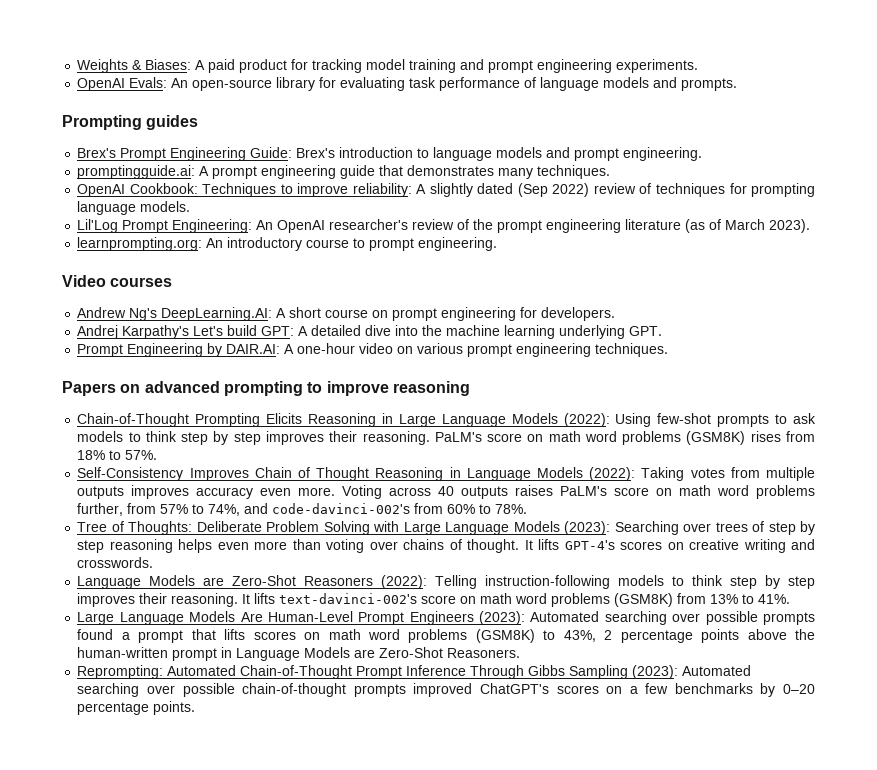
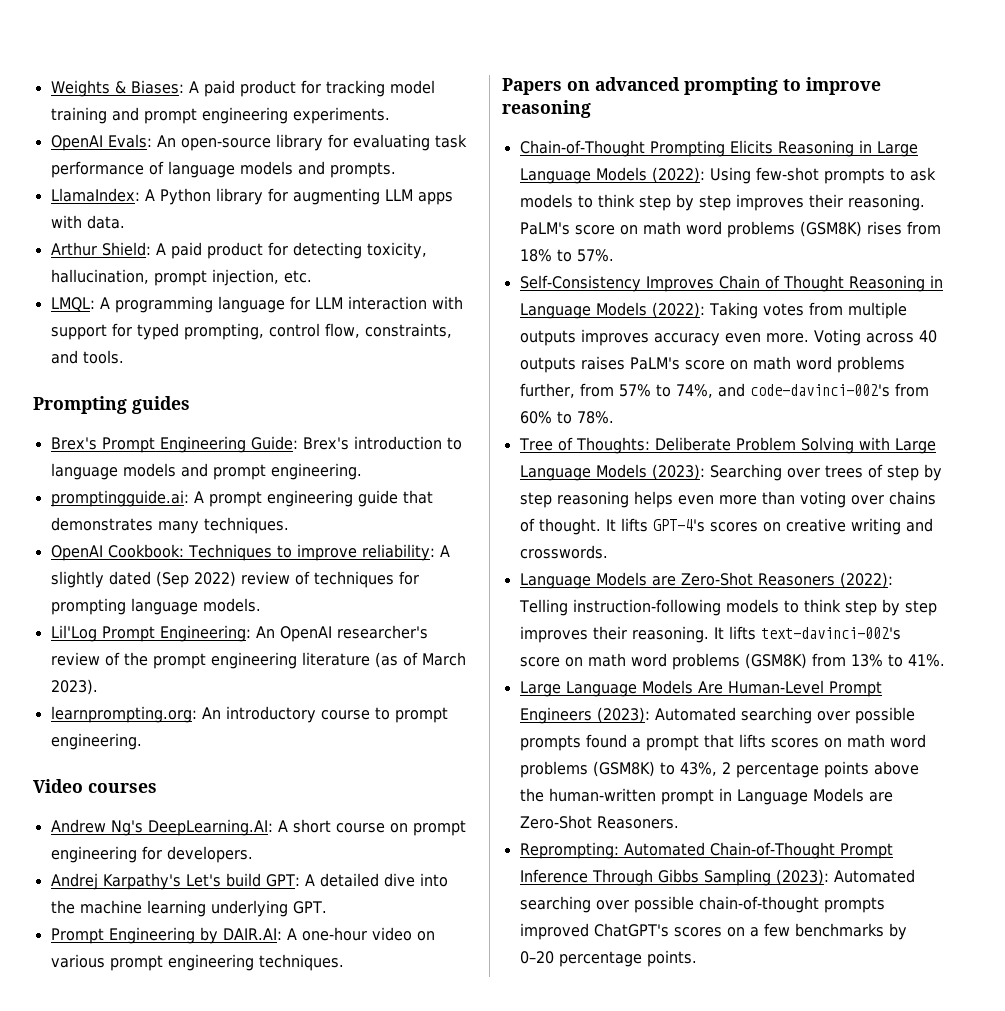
(738, 84) none -> [50,188,453,205] [50,215,125,229] [50,242,427,259] [50,269,312,286] [50,296,463,313] [50,323,452,340] [50,350,124,364] // LlamaIndex: A Python library for augmenting LLM apps with data. // Arthur Shield: A paid product for detecting toxicity, hallucination, prompt injection, etc. // LMQL: A programming language for LLM interaction with support for typed prompting, control flow, constraints, and tools.

